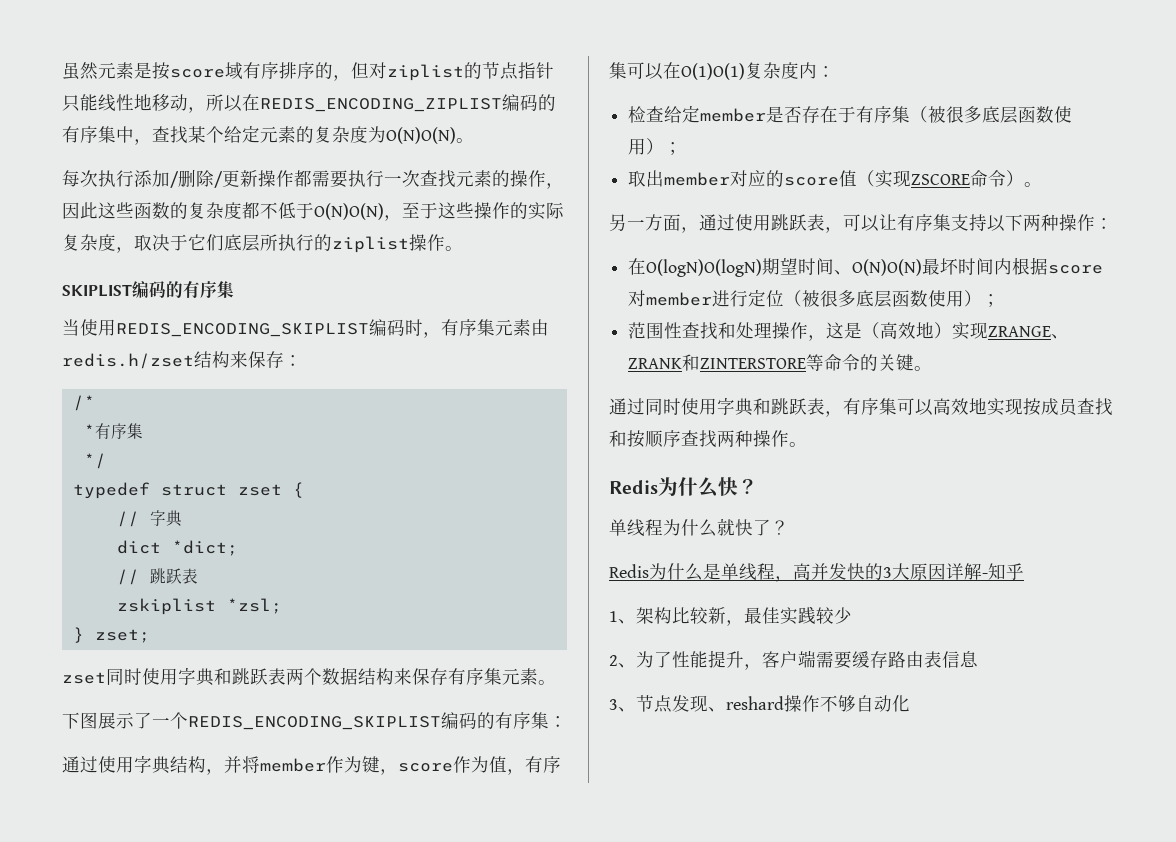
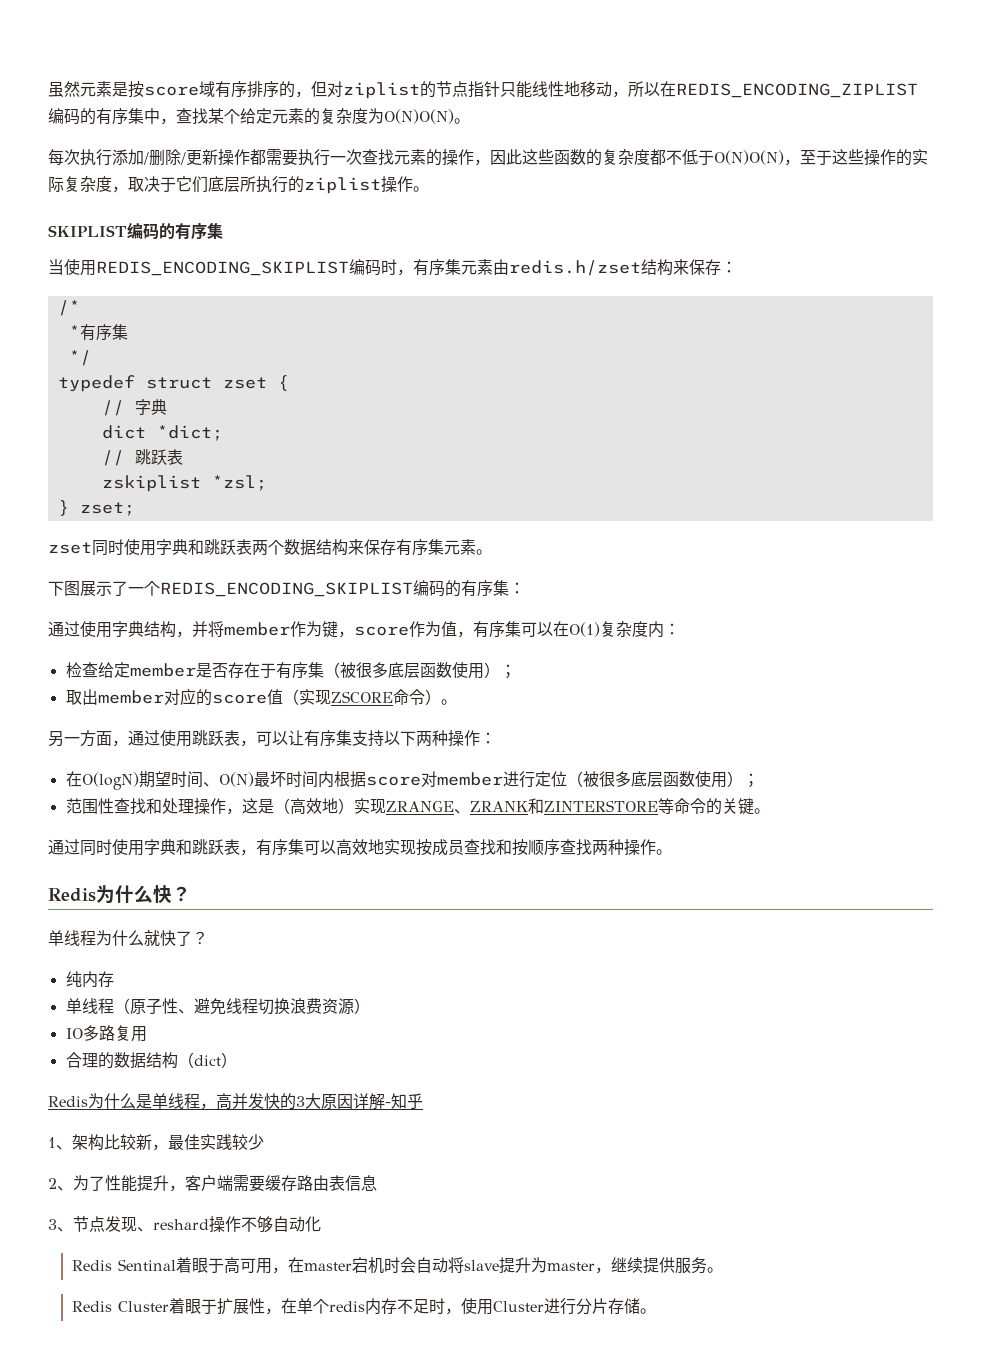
[681,63,745,80] O(1)O(1) -> [569,622,600,637] O(1)
[646,259,763,277] O(logN)O(logN) -> [81,772,139,790] O(logN)
[852,259,923,276] O(N)O(N) -> [218,772,254,787] O(N)
(789, 527) none -> [65,971,114,988] [65,998,370,1015] [65,1025,147,1042] [65,1052,237,1069] // 纯内存 // 单线程（原子性、避免线程切换浪费资源） // IO多路复用 // 合理的数据结构（dict）
(910, 703) none -> [71,1257,723,1274] [71,1298,656,1315] // Redis Sentinal着眼于高可用，在master宕机时会自动将slave提升为master，继续提供服务。 // Redis Cluster着眼于扩展性，在单个redis内存不足时，使用Cluster进行分片存储。

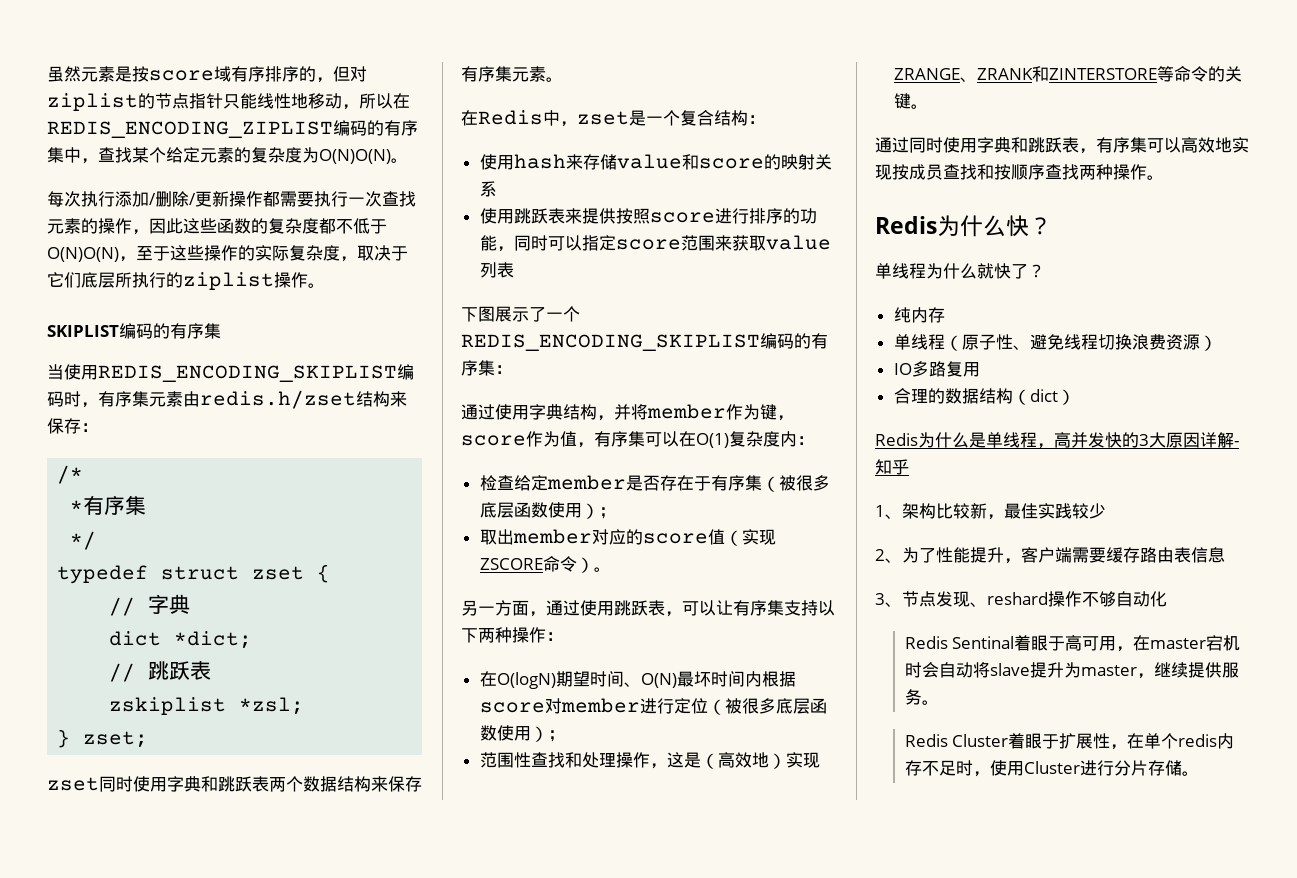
(492, 552) none -> [461,110,765,127] [479,154,832,170] [479,181,497,197] [479,208,817,224] [479,235,831,252] [479,262,514,278] // 在Redis中，zset是一个复合结构： // 使用hash来存储value和score的映射关系 // 使用跳跃表来提供按照score进行排序的功能，同时可以指定score范围来获取value列表

